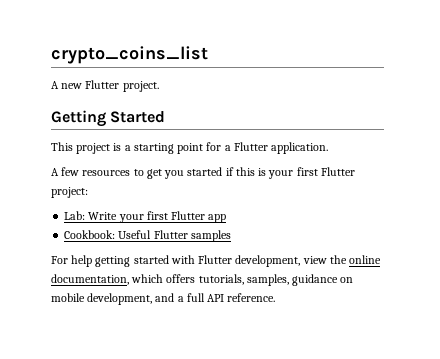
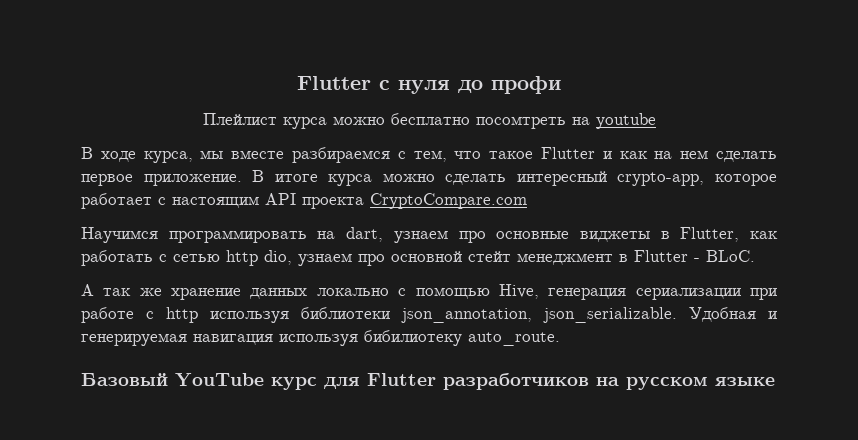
[51,46,208,64] [51,80,159,92] [51,110,166,127] [51,142,329,154] [51,167,355,179] [51,187,88,198] [64,211,227,223] [64,230,231,242] [51,255,382,267] [51,274,354,286] [51,293,276,305] crypto_coins_list // A new Flutter project. // Getting Started // This project is a starting point for a Flutter application. // A few resources to get you started if this is your first Flutter project: // Lab: Write your first Flutter app // Cookbook: Useful Flutter samples // For help getting started with Flutter development, view the online documentation, which offers tutorials, samples, guidance on mobile development, and a full API reference. -> [297,76,561,94] [202,113,656,129] [81,147,777,163] [81,170,777,186] [81,193,527,209] [81,227,778,243] [81,250,755,266] [81,284,777,300] [81,307,777,323] [81,330,560,346] [81,373,775,390] Flutter с нуля до профи // Плейлист курса можно бесплатно посомтреть на youtube // В ходе курса, мы вместе разбираемся с тем, что такое Flutter и как на нем сделать первое приложение. В итоге курса можно сделать интересный crypto-app, которое работает с настоящим API проекта CryptoCompare.com // Научимся программировать на dart, узнаем про основные виджеты в Flutter, как работать с сетью http dio, узнаем про основной стейт менеджмент в Flutter - BLoC. // А так же хранение данных локально с помощью Hive, генерация сериализации при работе с http используя библиотеки json_annotation, json_serializable. Удобная и генерируемая навигация используя бибилиотеку auto_route. // Базовый YouTube курс для Flutter разработчиков на русском языке

